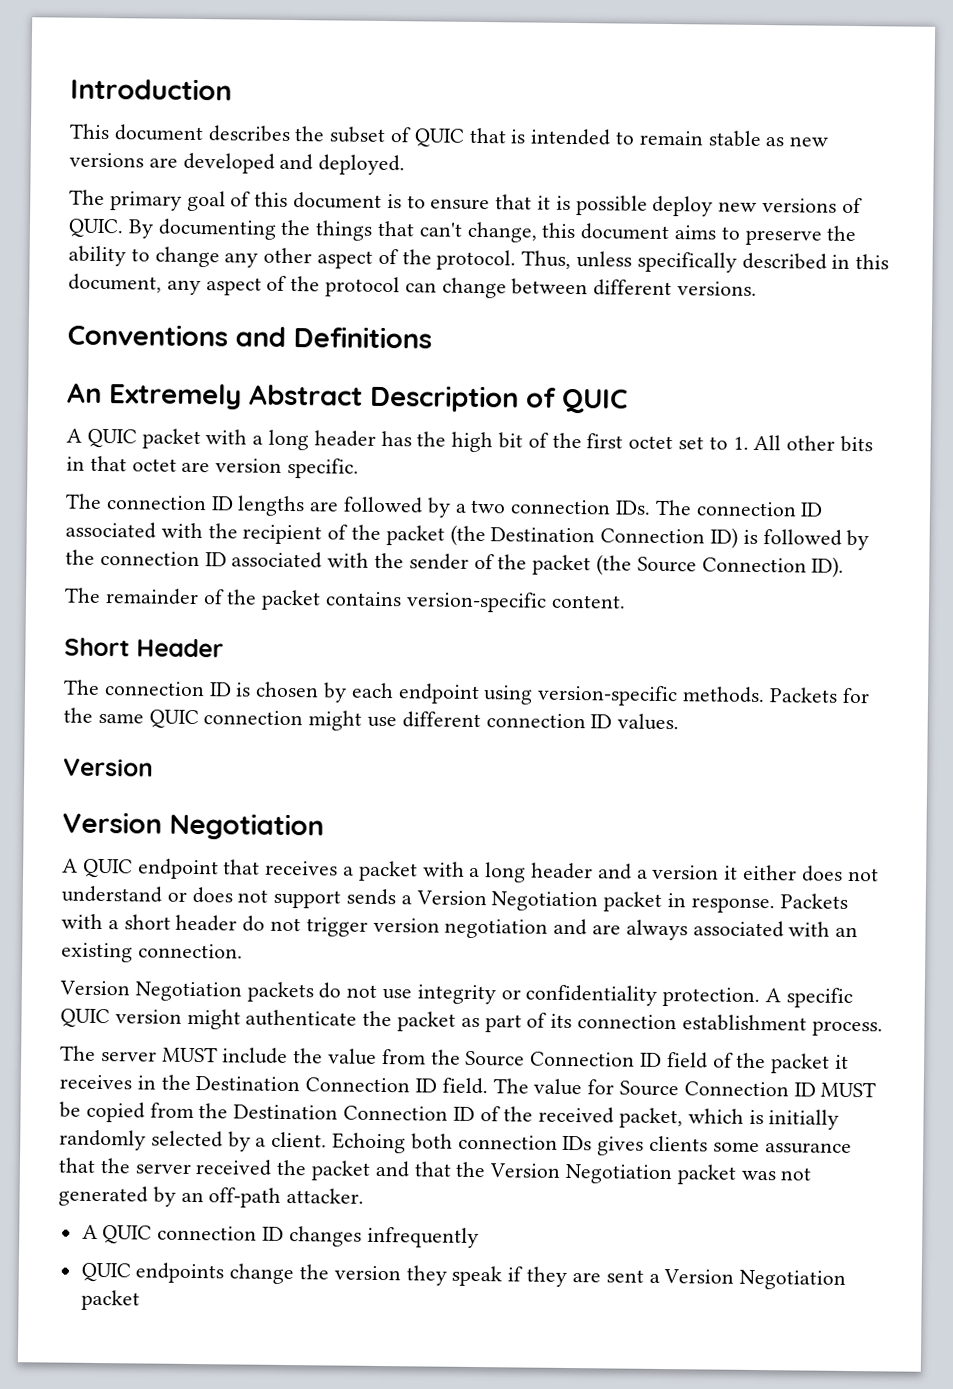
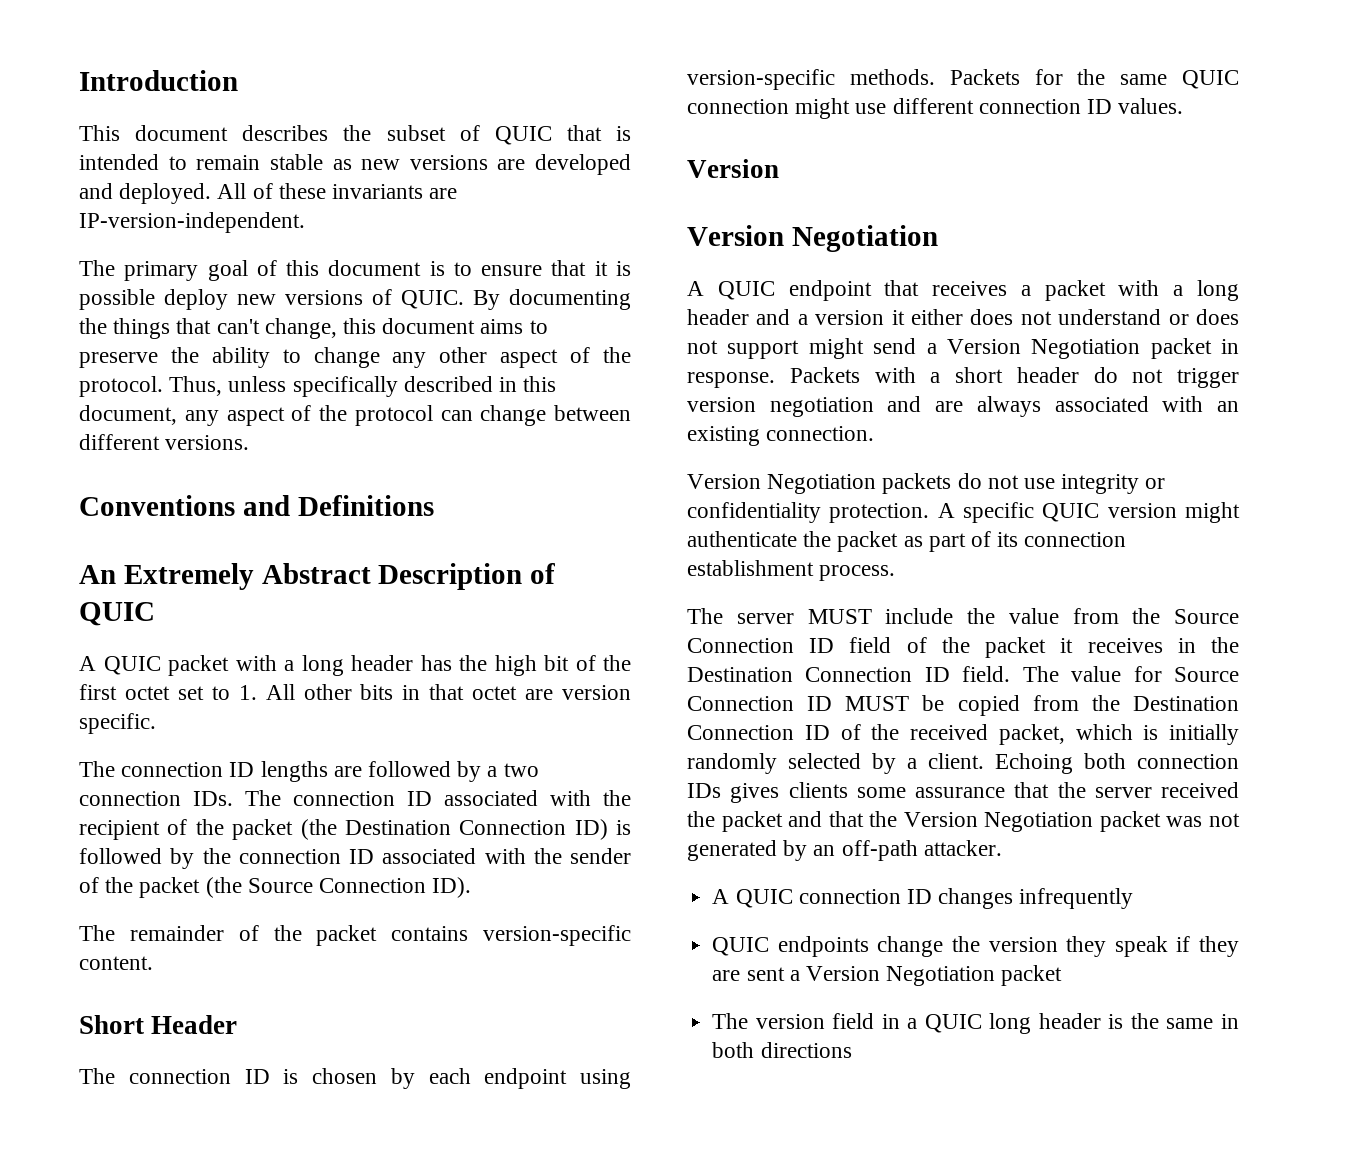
(406, 165) none -> [217,183,458,199] [79,212,305,233] All of these invariants are IP-version-independent.
[346,888,397,906] sends -> [808,338,917,359] might send
(140, 1300) none -> [712,1013,1239,1034] [712,1042,852,1058] // The version field in a QUIC long header is the same in both directions

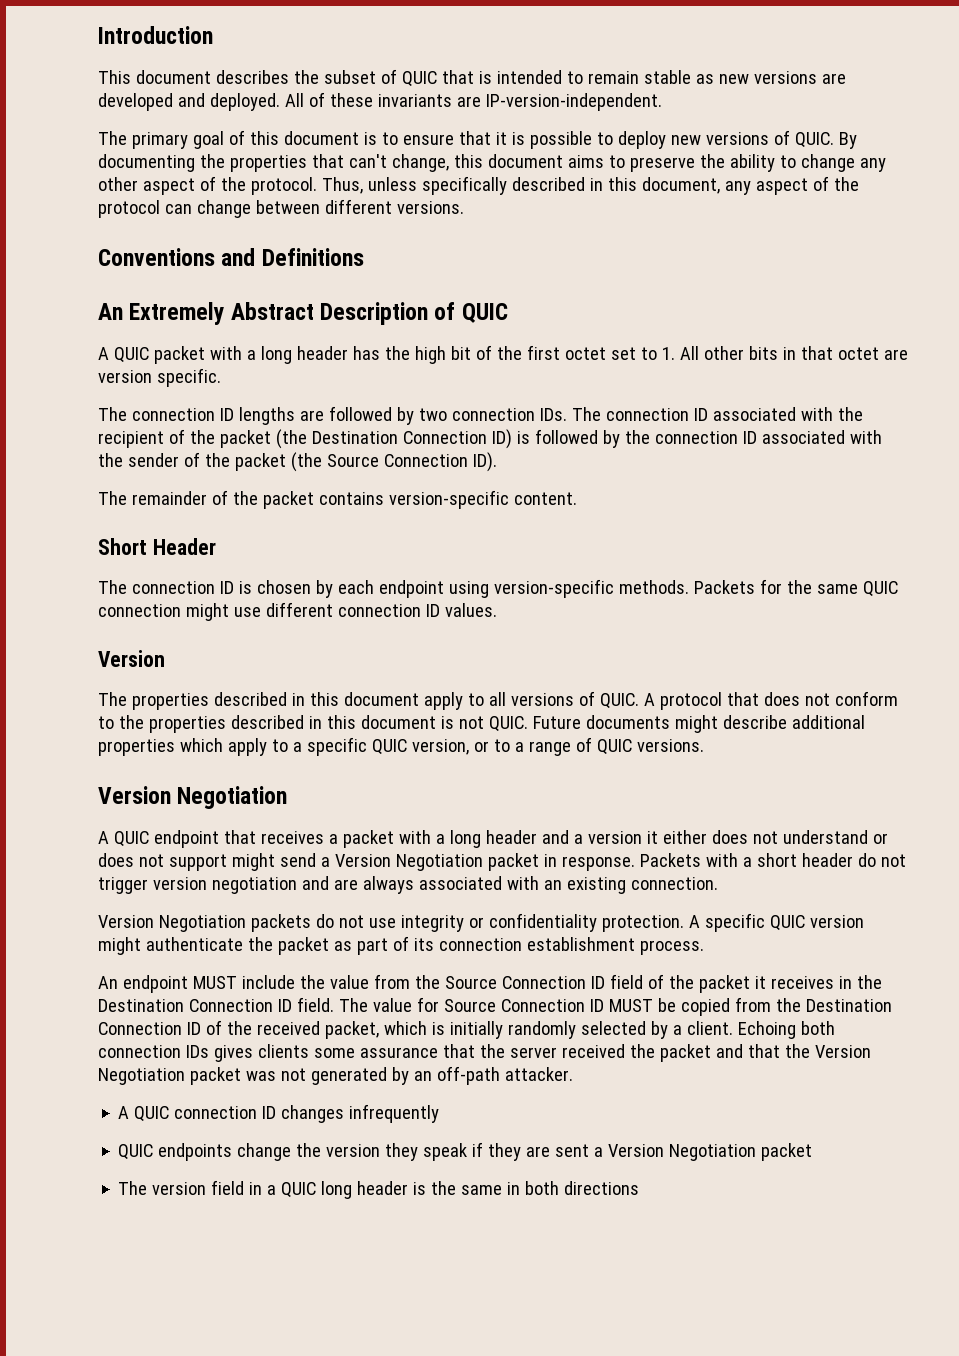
(155, 299) none -> [596,132,613,145] to
[113,318,171,339] things -> [229,155,307,172] properties
[487,766,498,777] a -> (414, 416) none
(779, 168) none -> [98,691,898,710] [98,715,865,733] [98,737,704,756] // The properties described in this document apply to all versions of QUIC. A protocol that does not conform to the properties described in this document is not QUIC. Future documents might describe additional properties which apply to a specific QUIC version, or to a range of QUIC versions.
[687,608,794,624] The server -> [98,975,188,993] An endpoint

